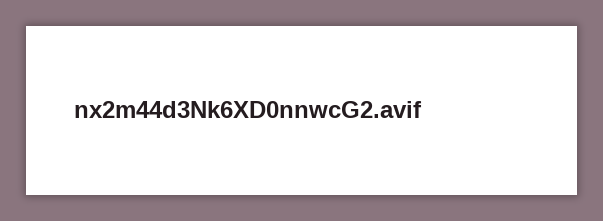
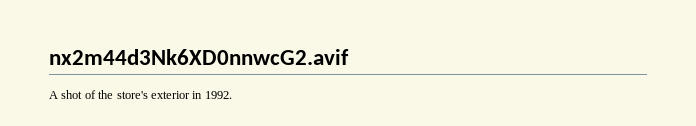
(422, 109) none -> [49,90,232,99] // A shot of the store's exterior in 1992.

